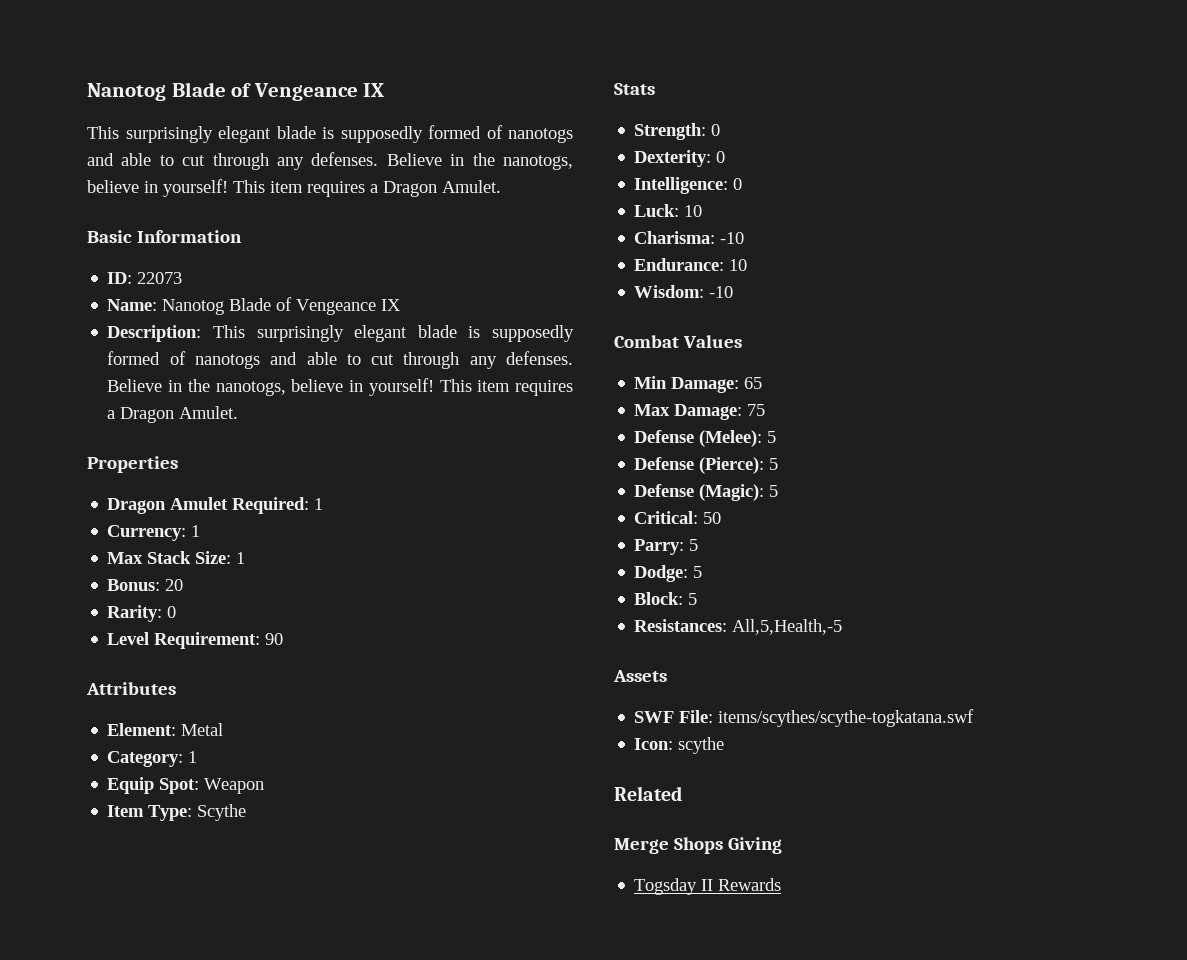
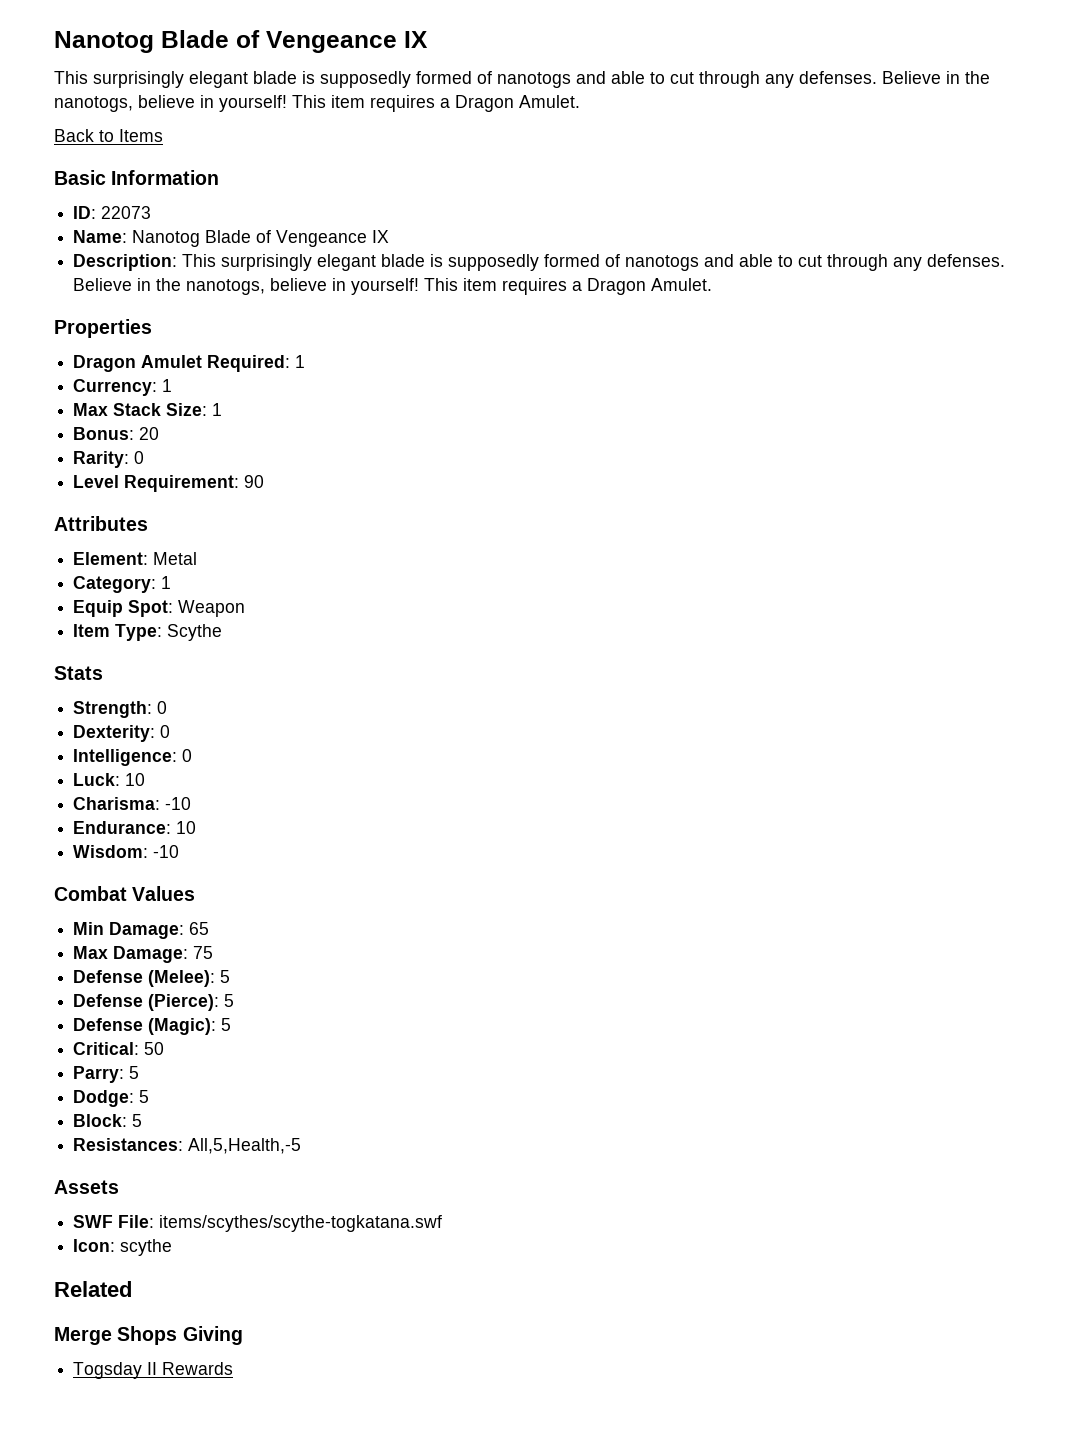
(501, 186) none -> [54,129,163,142] // Back to Items

